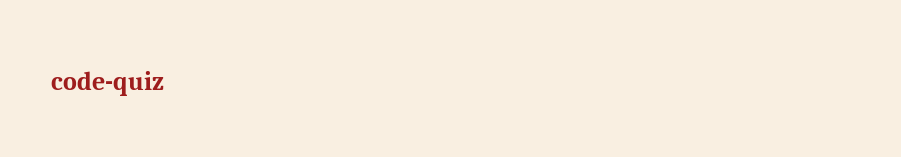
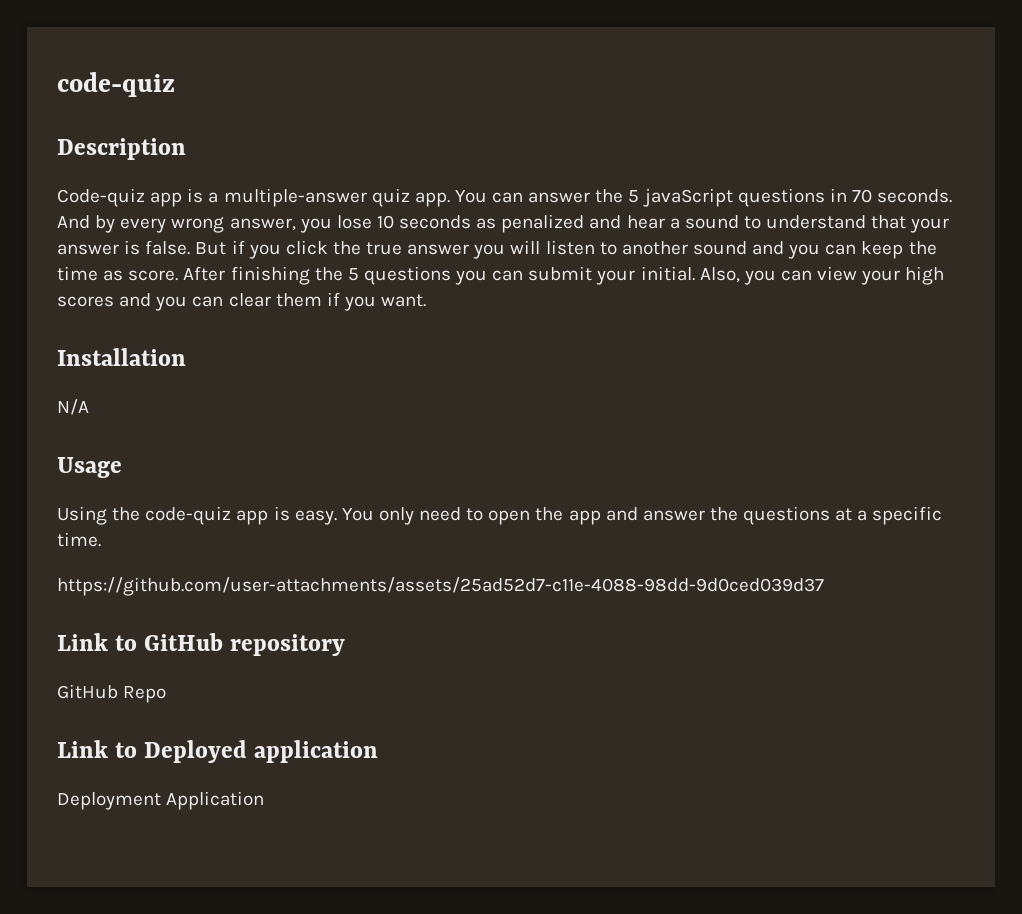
[51,71,164,96] code-quiz -> [57,72,175,97] [57,138,186,160] [57,188,953,207] [57,214,950,233] [57,240,937,259] [57,266,945,285] [57,292,427,311] [57,348,186,366] [57,399,89,415] [57,457,122,478] [57,506,943,525] [57,532,101,547] [57,577,824,596] [57,633,346,656] [57,684,167,703] [57,740,379,763] [57,791,265,810] code-quiz // Description // Code-quiz app is a multiple-answer quiz app. You can answer the 5 javaScript questions in 70 seconds. And by every wrong answer, you lose 10 seconds as penalized and hear a sound to understand that your answer is false. But if you click the true answer you will listen to another sound and you can keep the time as score. After finishing the 5 questions you can submit your initial. Also, you can view your high scores and you can clear them if you want. // Installation // N/A // Usage // Using the code-quiz app is easy. You only need to open the app and answer the questions at a specific time. // https://github.com/user-attachments/assets/25ad52d7-c11e-4088-98dd-9d0ced039d37 // Link to GitHub repository // GitHub Repo // Link to Deployed application // Deployment Application

